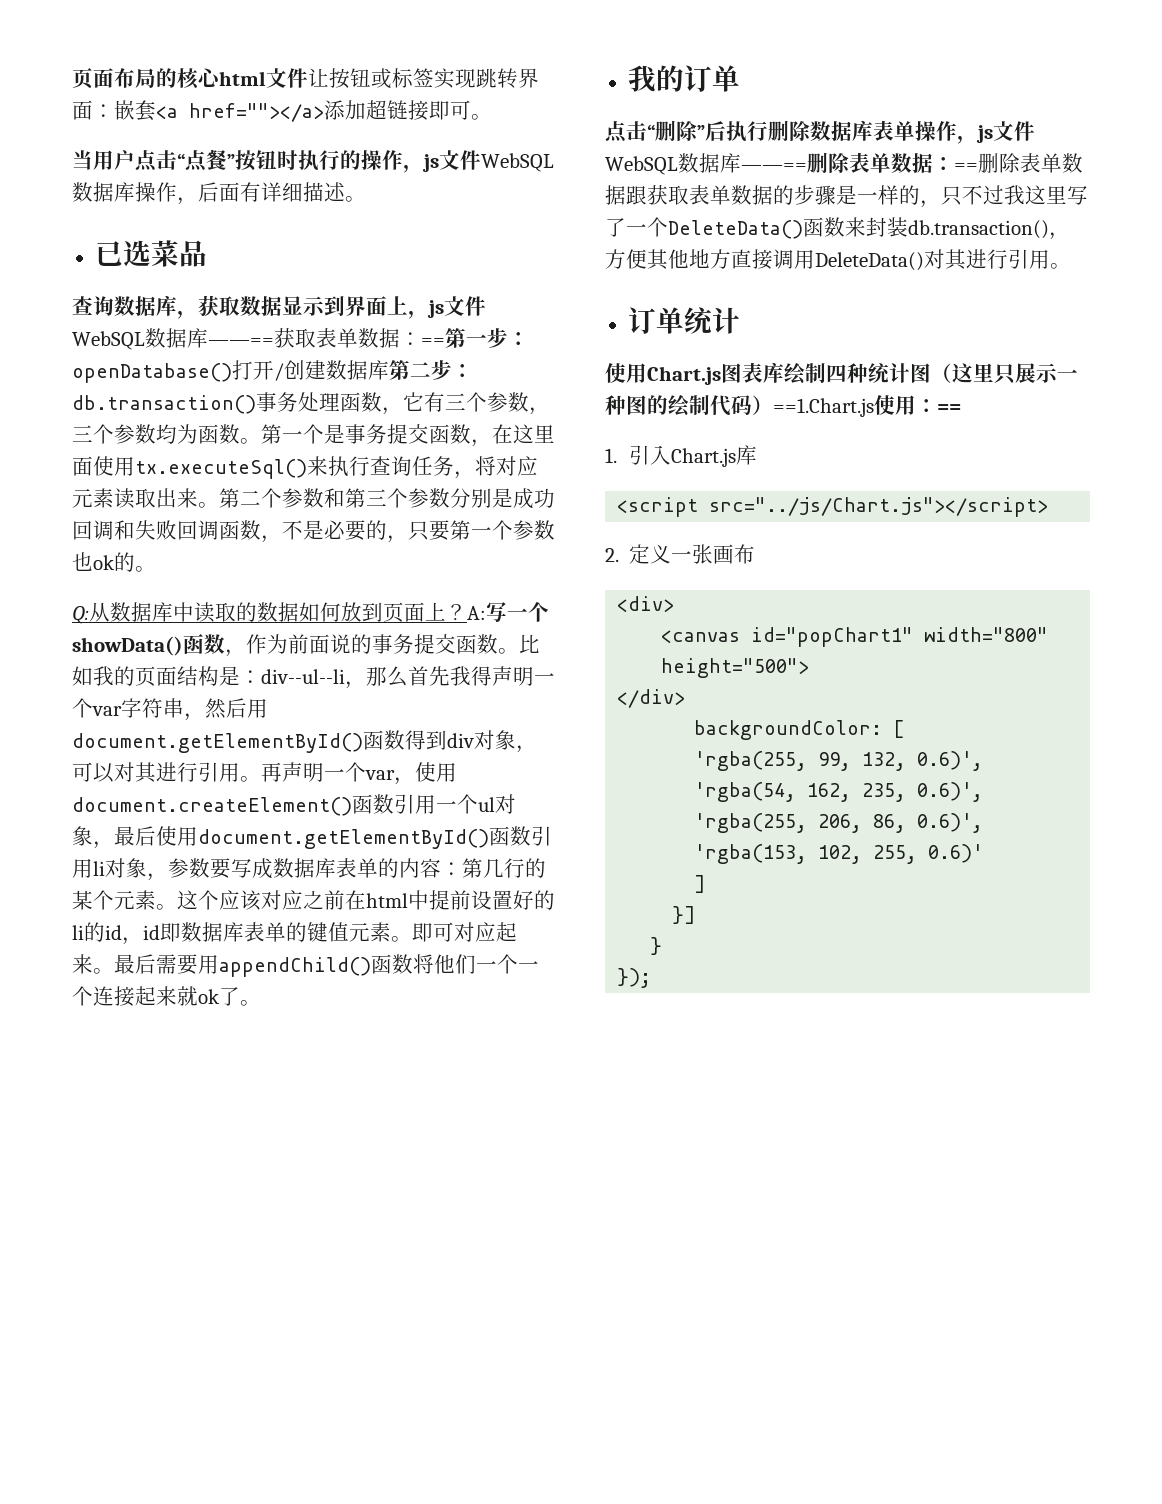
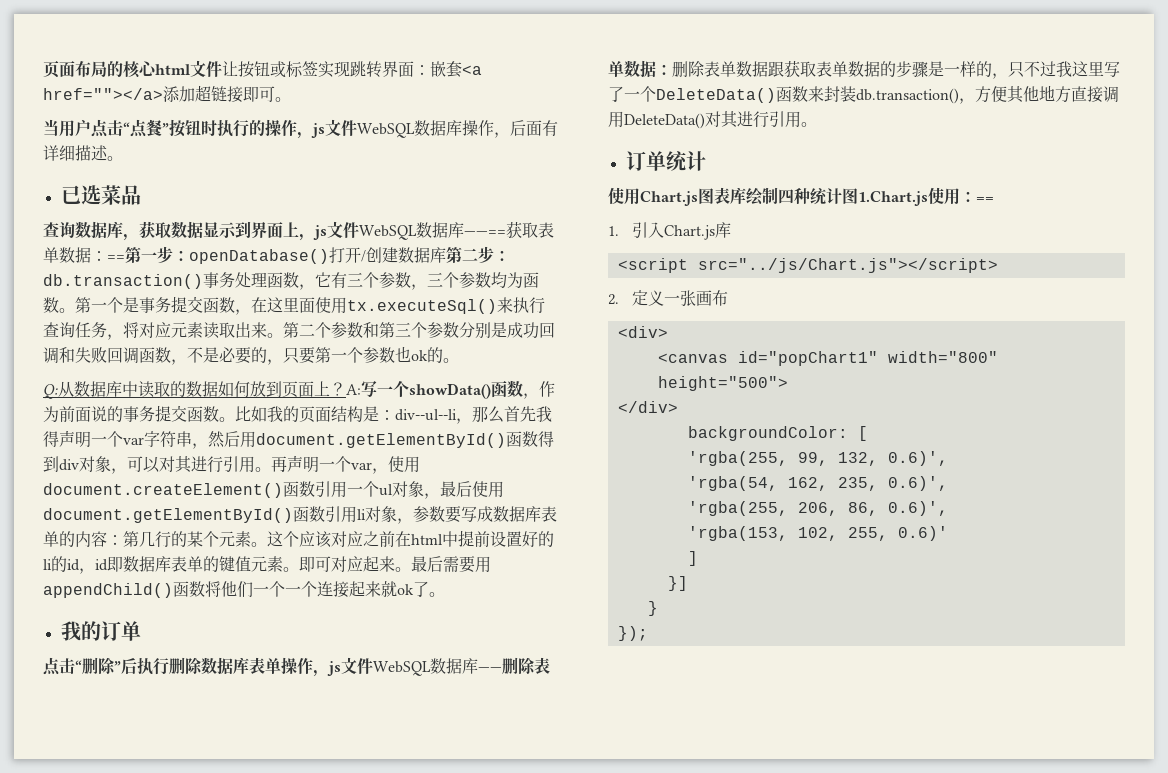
[741,163,807,171] ——== -> [478,667,502,672] ——
[954,163,978,171] == -> (672, 69) none
[931,363,1078,384] [605,395,874,417] （这里只展示一种图的绘制代码）==1.Chart.js -> [858,191,928,206] 1.Chart.js

